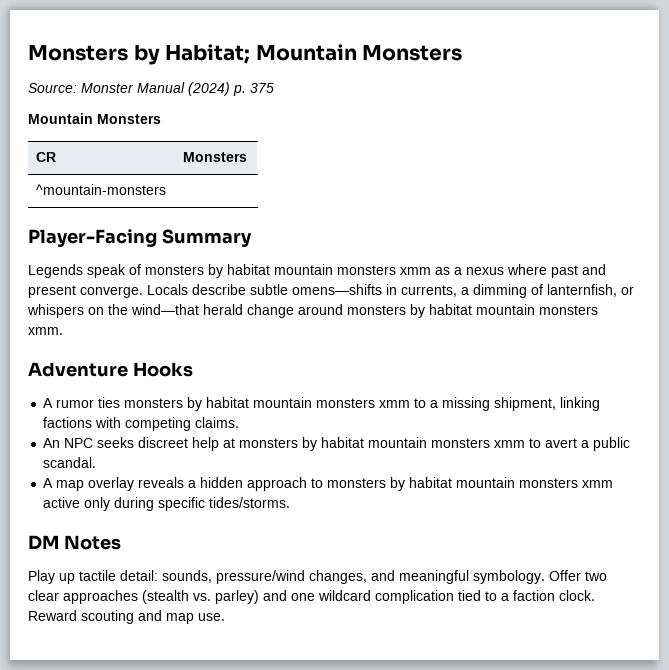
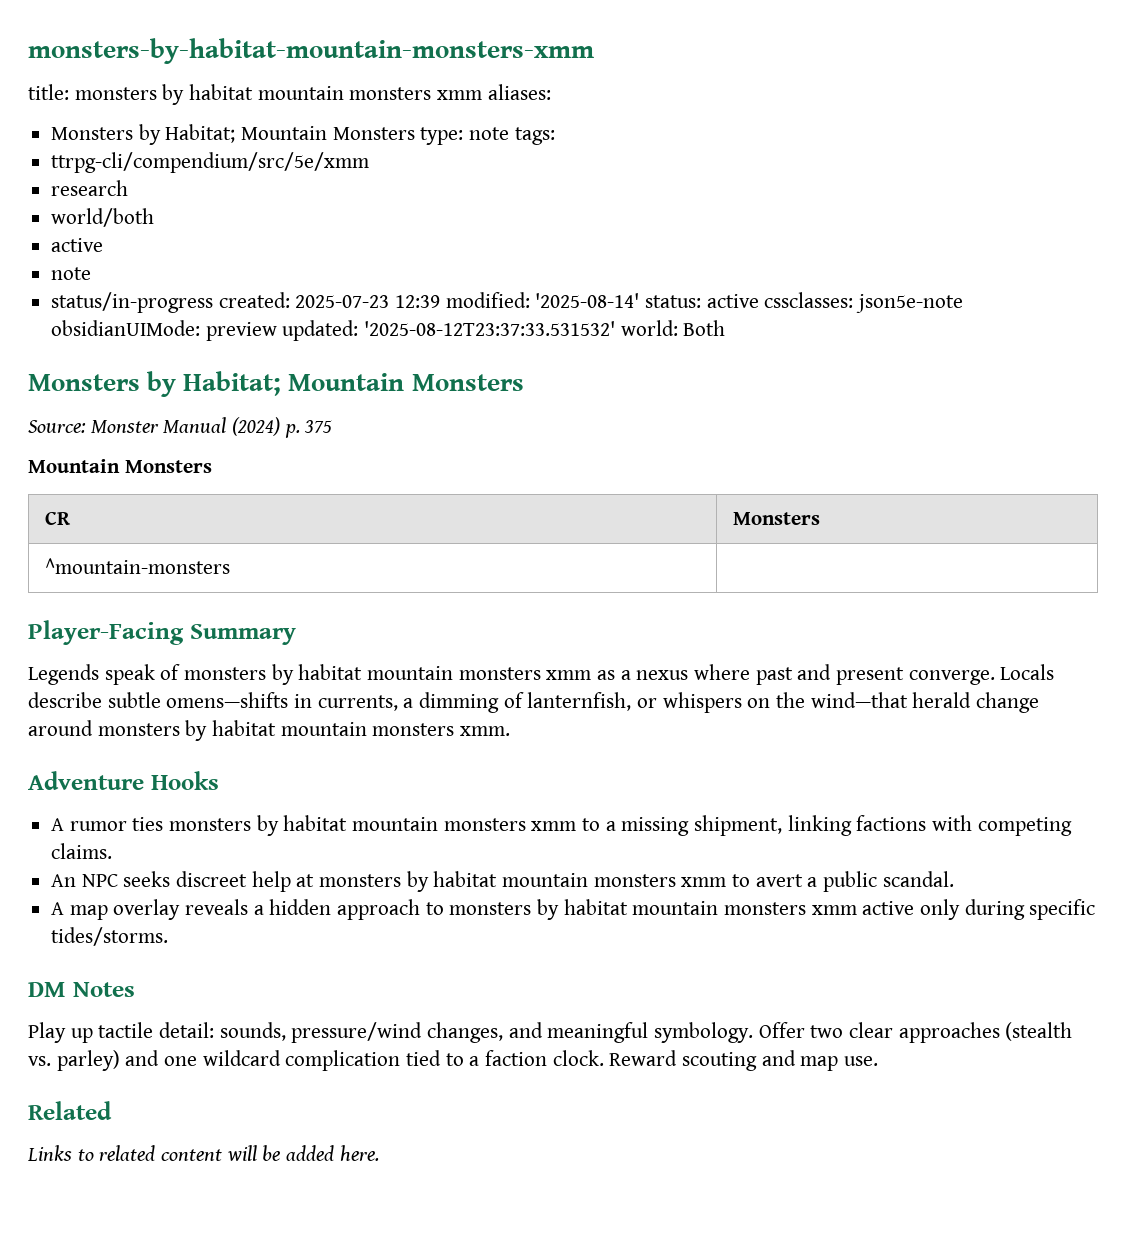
(28, 53) none -> [28,38,594,64] [28,84,551,105] [51,124,555,145] [51,152,370,173] [51,180,129,196] [51,208,155,227] [51,238,104,252] [51,267,92,280] [51,292,964,313] [51,320,726,341] monsters-by-habitat-mountain-monsters-xmm // title: monsters by habitat mountain monsters xmm aliases: // Monsters by Habitat; Mountain Monsters type: note tags: // ttrpg-cli/compendium/src/5e/xmm // research // world/both // active // note // status/in-progress created: 2025-07-23 12:39 modified: '2025-08-14' status: active cssclasses: json5e-note obsidianUIMode: preview updated: '2025-08-12T23:37:33.531532' world: Both //
(225, 617) none -> [28,1101,112,1120] [27,1145,379,1161] // Related // Links to related content will be added here.

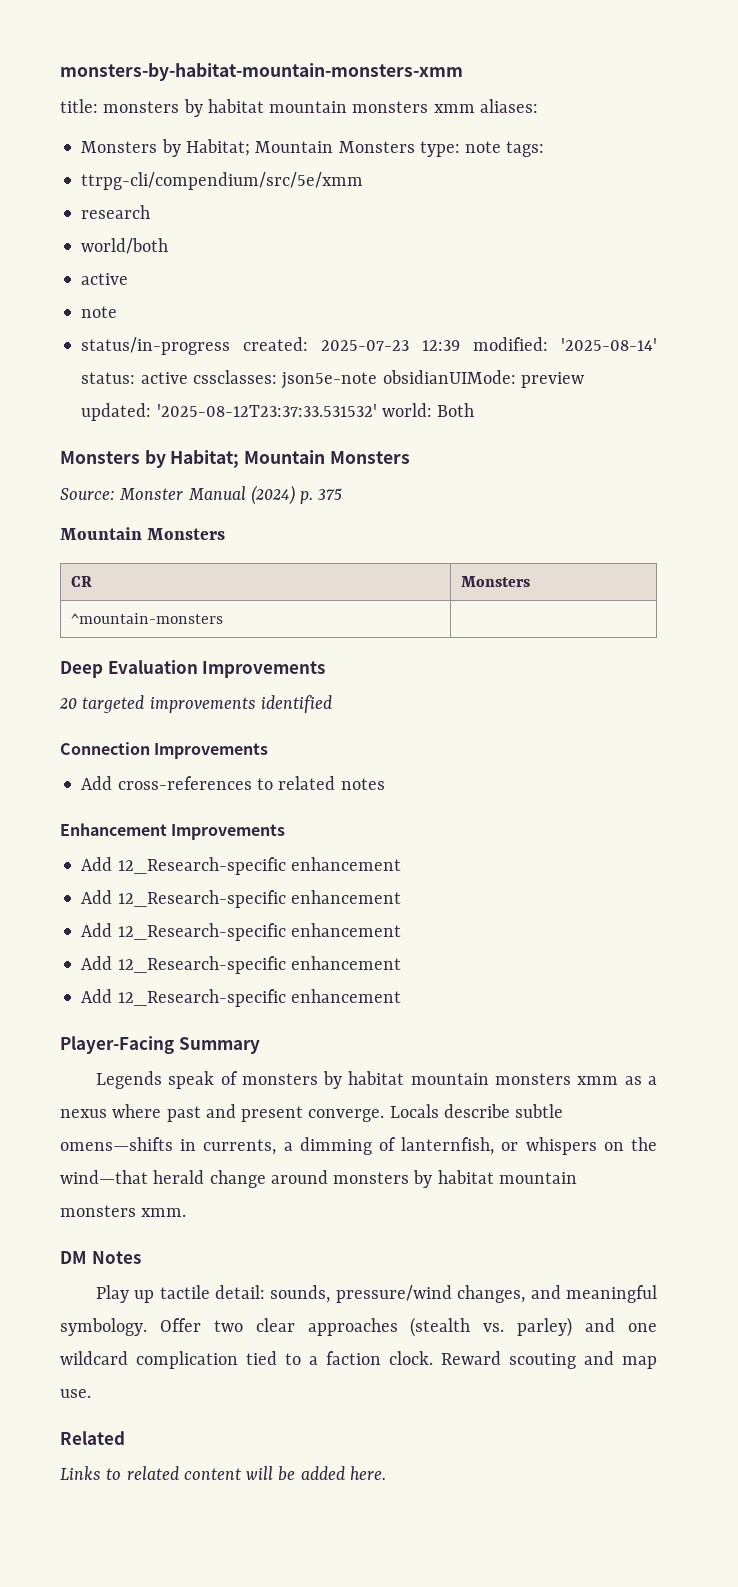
(230, 566) none -> [60,660,326,678] [59,695,332,713] [60,742,269,759] [81,776,385,790] [60,823,286,840] [81,857,401,875] [81,890,401,908] [81,923,401,941] [81,956,401,974] [81,989,401,1007] // Deep Evaluation Improvements // 20 targeted improvements identified // Connection Improvements // Add cross-references to related notes // Enhancement Improvements // Add 12_Research-specific enhancement // Add 12_Research-specific enhancement // Add 12_Research-specific enhancement // Add 12_Research-specific enhancement // Add 12_Research-specific enhancement
[28,771,219,790] [51,815,1072,836] [51,843,113,859] [51,871,954,892] [51,899,1096,920] [51,927,169,946] // Adventure Hooks // A rumor ties monsters by habitat mountain monsters xmm to a missing shipment, linking factions with competing claims. // An NPC seeks discreet help at monsters by habitat mountain monsters xmm to avert a public scandal. // A map overlay reveals a hidden approach to monsters by habitat mountain monsters xmm active only during specific tides/storms. -> (187, 1212) none

